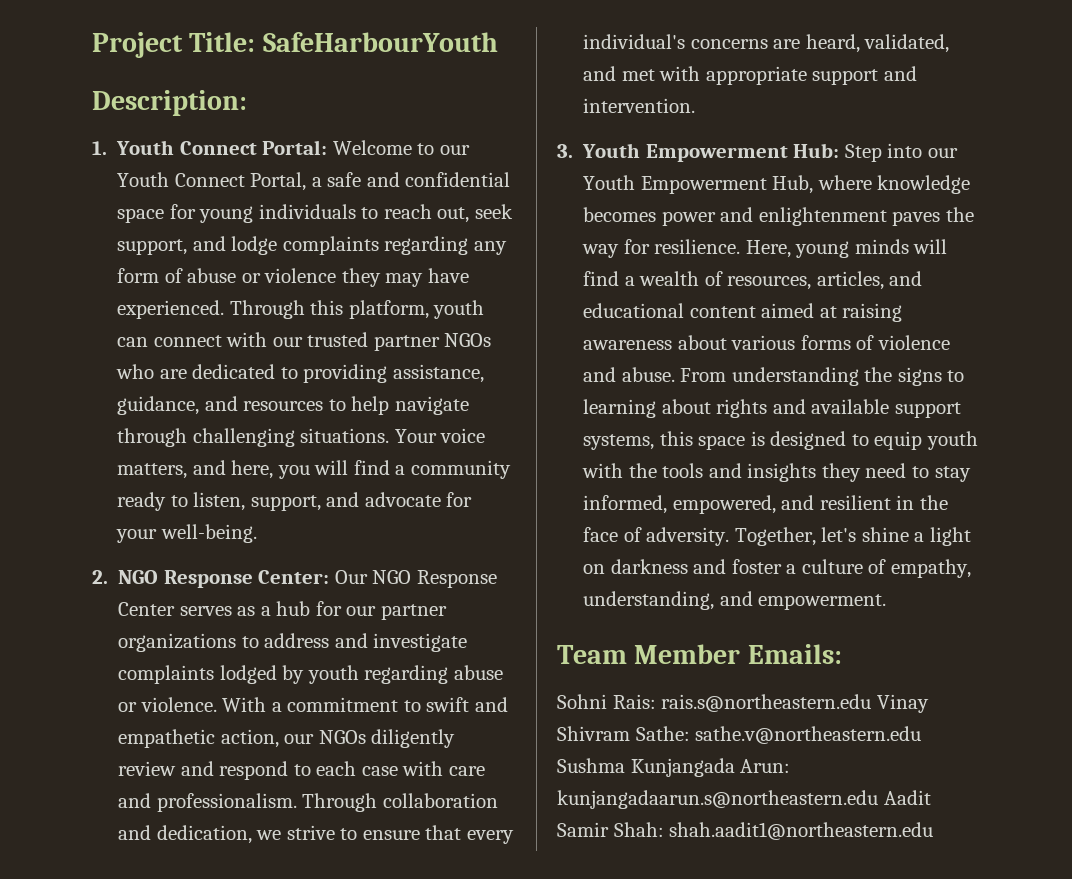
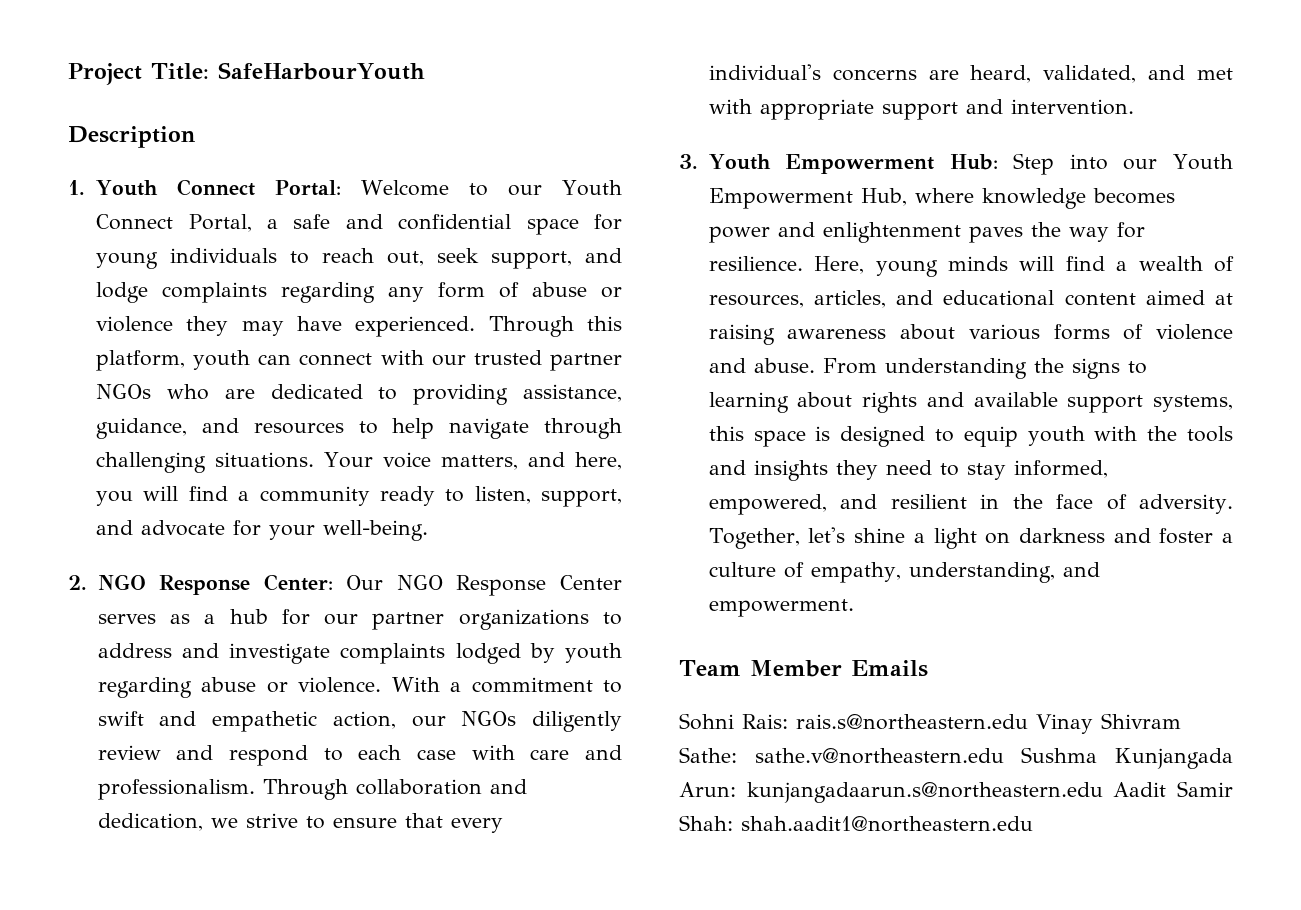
[92,90,247,116] Description: -> [68,126,196,148] Description
[747,644,842,664] Emails: -> [850,660,928,677] Emails

